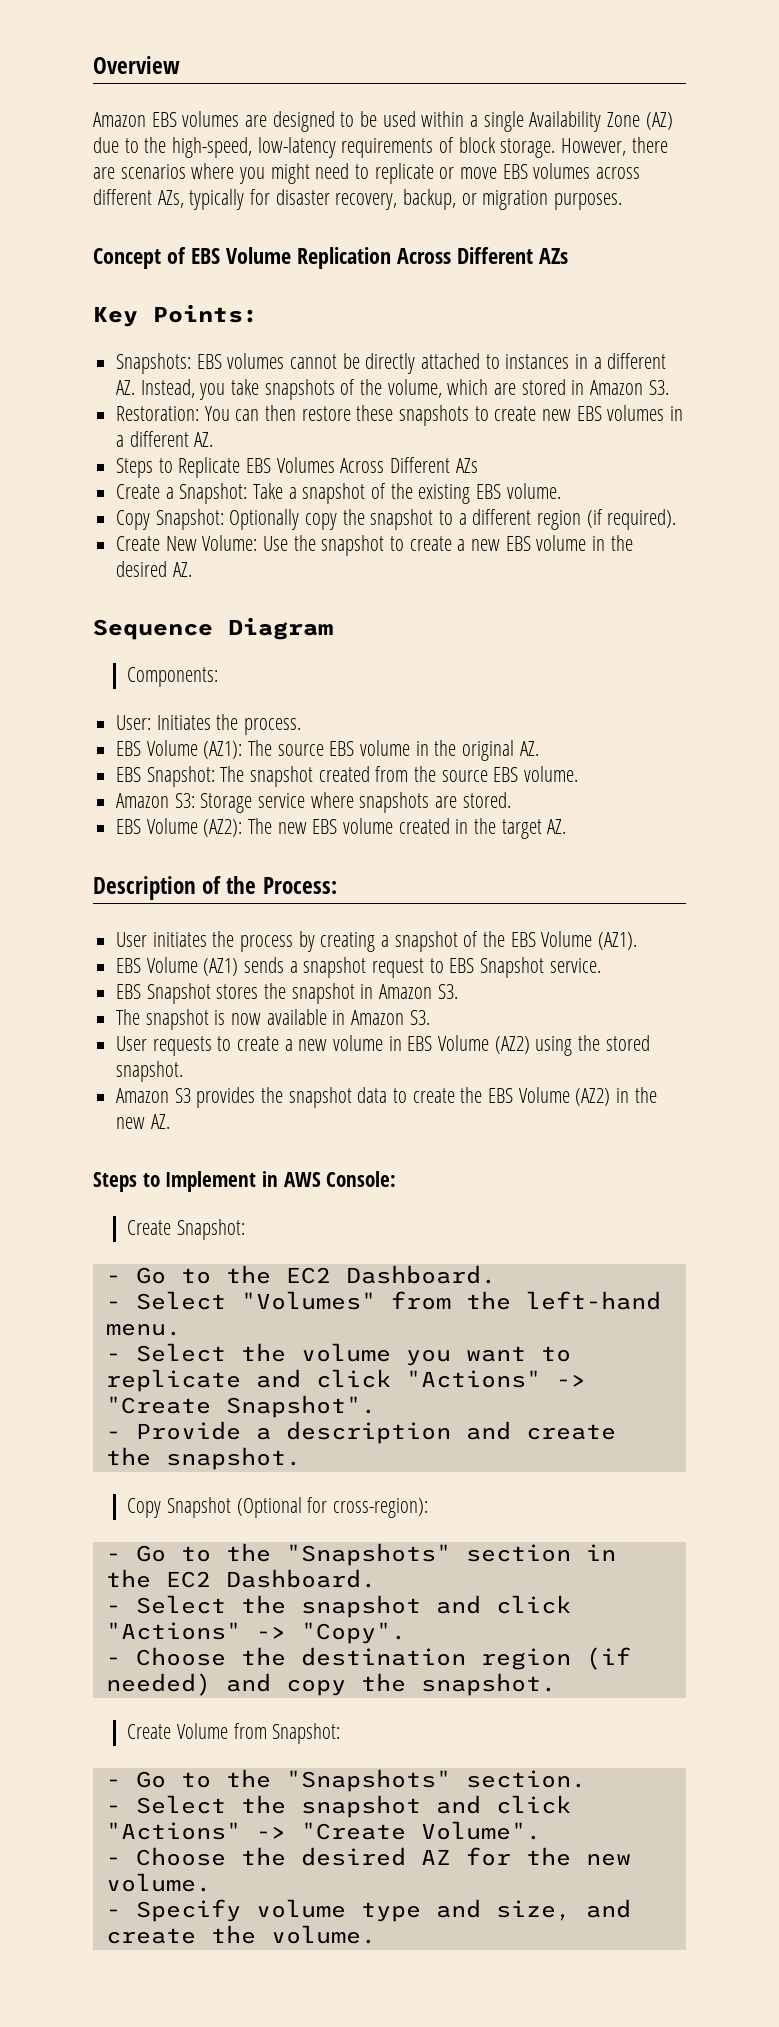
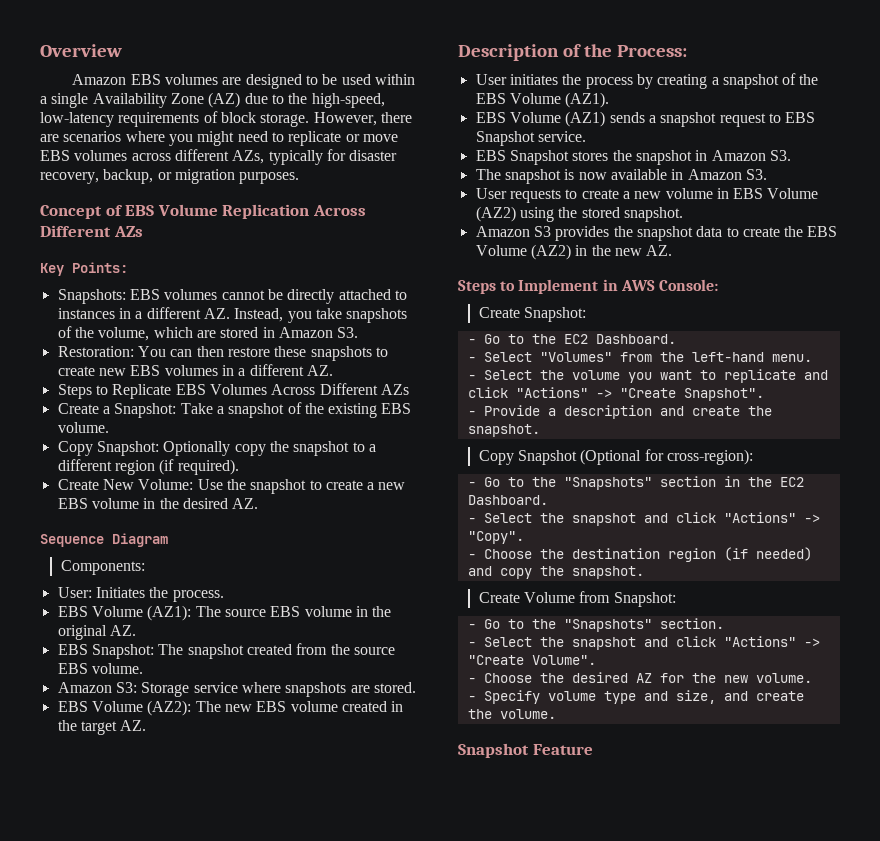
(376, 1934) none -> [458,743,593,758] // Snapshot Feature

